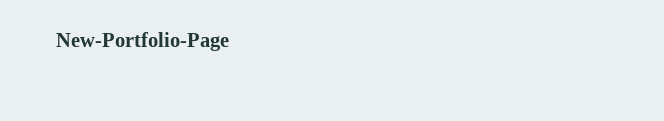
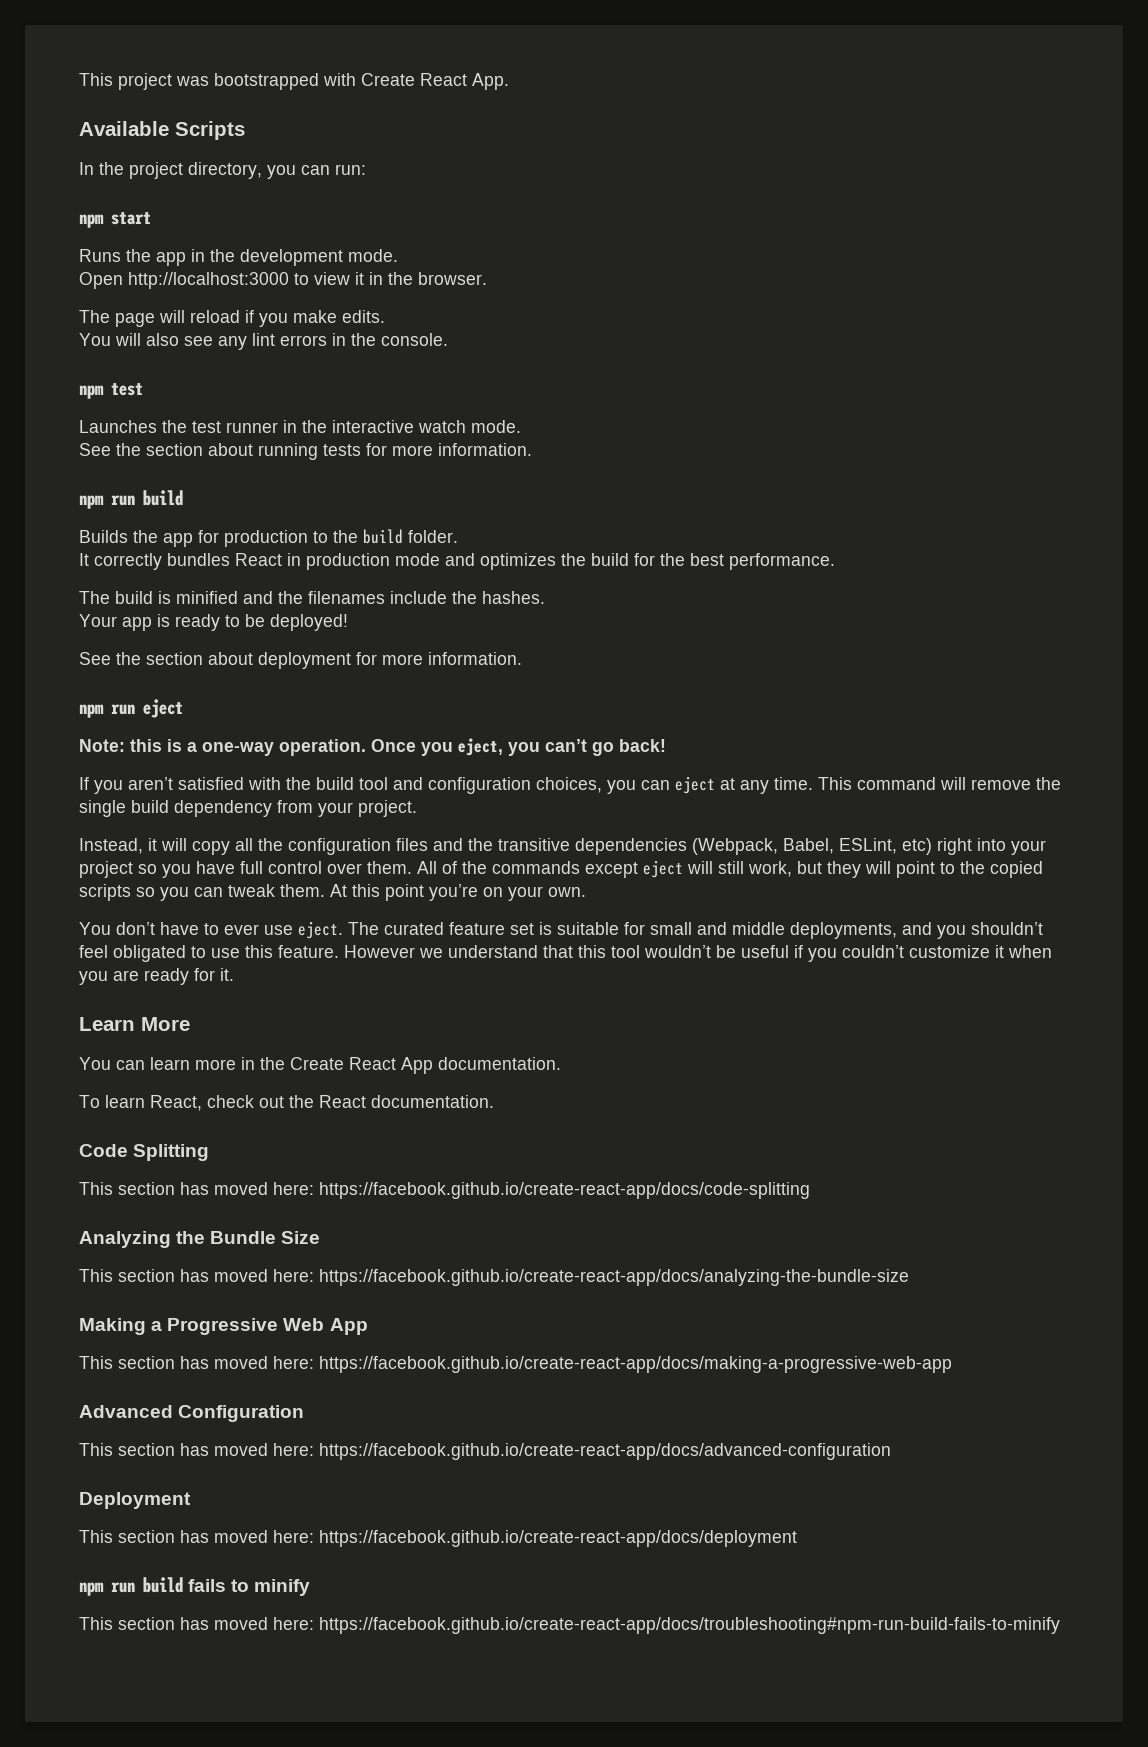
[56,32,229,51] New-Portfolio-Page -> [79,73,509,90] [79,121,245,140] [79,162,366,179] [79,212,151,228] [79,249,398,266] [79,272,487,289] [79,310,385,327] [79,333,448,350] [79,383,143,399] [79,420,521,433] [79,443,532,460] [79,490,183,509] [79,529,458,547] [79,553,835,570] [79,591,545,604] [79,614,348,631] [79,652,522,669] [79,699,183,718] [79,738,666,756] [79,776,1061,794] [79,800,417,817] [79,838,1046,855] [79,860,1043,878] [79,884,586,901] [79,921,1043,939] [79,945,1052,962] [79,968,234,985] [79,1017,190,1031] [79,1057,561,1074] [79,1095,494,1111] [79,1144,210,1161] [79,1182,810,1199] [79,1231,321,1248] [79,1269,909,1286] [79,1318,368,1335] [79,1356,952,1373] [79,1405,305,1422] [79,1443,891,1460] [79,1492,191,1509] [79,1530,797,1547] [79,1577,311,1596] [79,1617,1060,1634] This project was bootstrapped with Create React App. // Available Scripts // In the project directory, you can run: // npm start // Runs the app in the development mode. // Open http://localhost:3000 to view it in the browser. // The page will reload if you make edits. // You will also see any lint errors in the console. // npm test // Launches the test runner in the interactive watch mode. // See the section about running tests for more information. // npm run build // Builds the app for production to the build folder. // It correctly bundles React in production mode and optimizes the build for the best performance. // The build is minified and the filenames include the hashes. // Your app is ready to be deployed! // See the section about deployment for more information. // npm run eject // Note: this is a one-way operation. Once you eject, you can’t go back! // If you aren’t satisfied with the build tool and configuration choices, you can eject at any time. This command will remove the single build dependency from your project. // Instead, it will copy all the configuration files and the transitive dependencies (Webpack, Babel, ESLint, etc) right into your project so you have full control over them. All of the commands except eject will still work, but they will point to the copied scripts so you can tweak them. At this point you’re on your own. // You don’t have to ever use eject. The curated feature set is suitable for small and middle deployments, and you shouldn’t feel obligated to use this feature. However we understand that this tool wouldn’t be useful if you couldn’t customize it when you are ready for it. // Learn More // You can learn more in the Create React App documentation. // To learn React, check out the React documentation. // Code Splitting // This section has moved here: https://facebook.github.io/create-react-app/docs/code-splitting // Analyzing the Bundle Size // This section has moved here: https://facebook.github.io/create-react-app/docs/analyzing-the-bundle-size // Making a Progressive Web App // This section has moved here: https://facebook.github.io/create-react-app/docs/making-a-progressive-web-app // Advanced Configuration // This section has moved here: https://facebook.github.io/create-react-app/docs/advanced-configuration // Deployment // This section has moved here: https://facebook.github.io/create-react-app/docs/deployment // npm run build fails to minify // This section has moved here: https://facebook.github.io/create-react-app/docs/troubleshooting#npm-run-build-fails-to-minify

